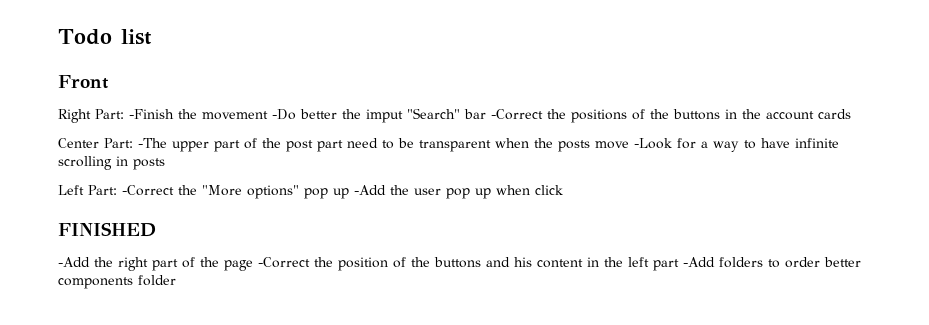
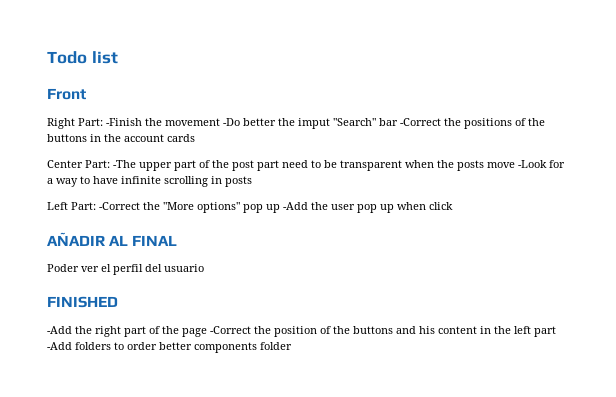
(563, 190) none -> [47,232,178,246] [47,264,204,275] // AÑADIR AL FINAL // Poder ver el perfil del usuario

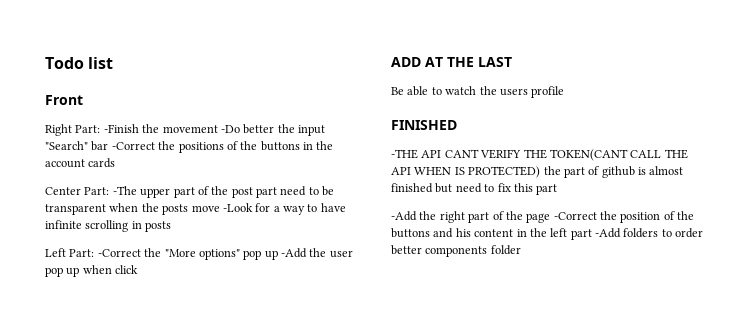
[298,118,330,129] imput -> [298,125,325,136] input
[47,232,178,246] [47,264,204,275] [47,296,118,308] AÑADIR AL FINAL // Poder ver el perfil del usuario // FINISHED -> [391,57,512,67] [391,86,565,98] [391,120,457,130] [391,149,688,161] [391,166,684,178] [391,183,558,195] ADD AT THE LAST // Be able to watch the users profile // FINISHED // -THE API CANT VERIFY THE TOKEN(CANT CALL THE API WHEN IS PROTECTED) the part of github is almost finished but need to fix this part

